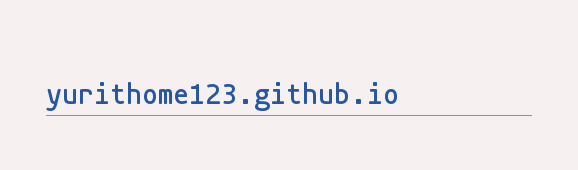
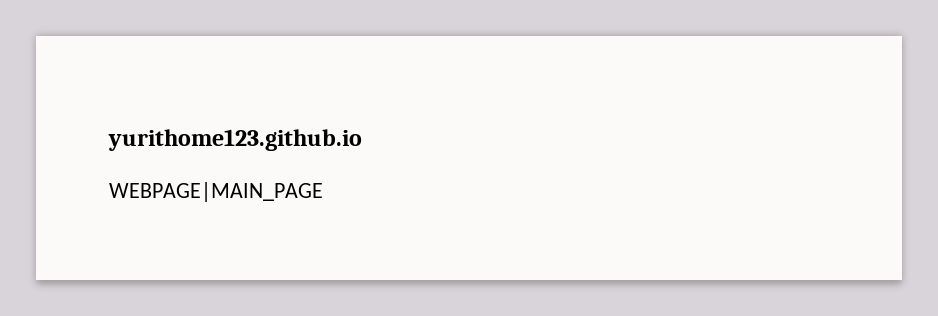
(399, 96) none -> [109,182,323,202] // WEBPAGE|MAIN_PAGE

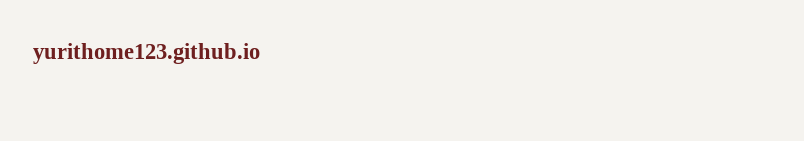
[109,182,323,202] // WEBPAGE|MAIN_PAGE -> (260, 53) none

